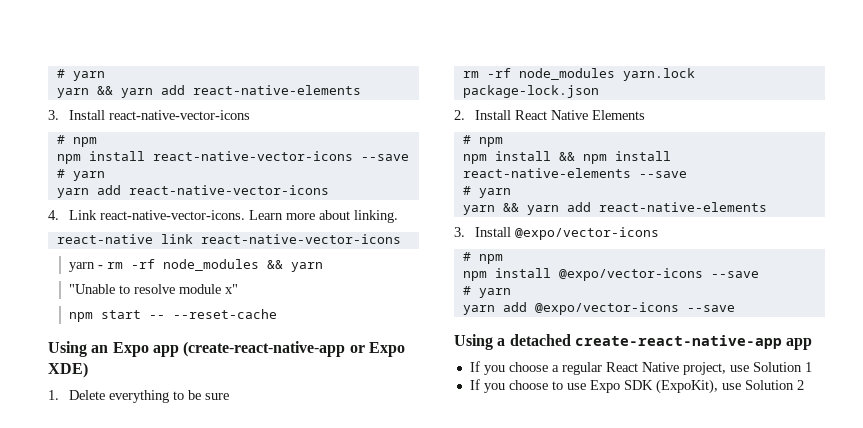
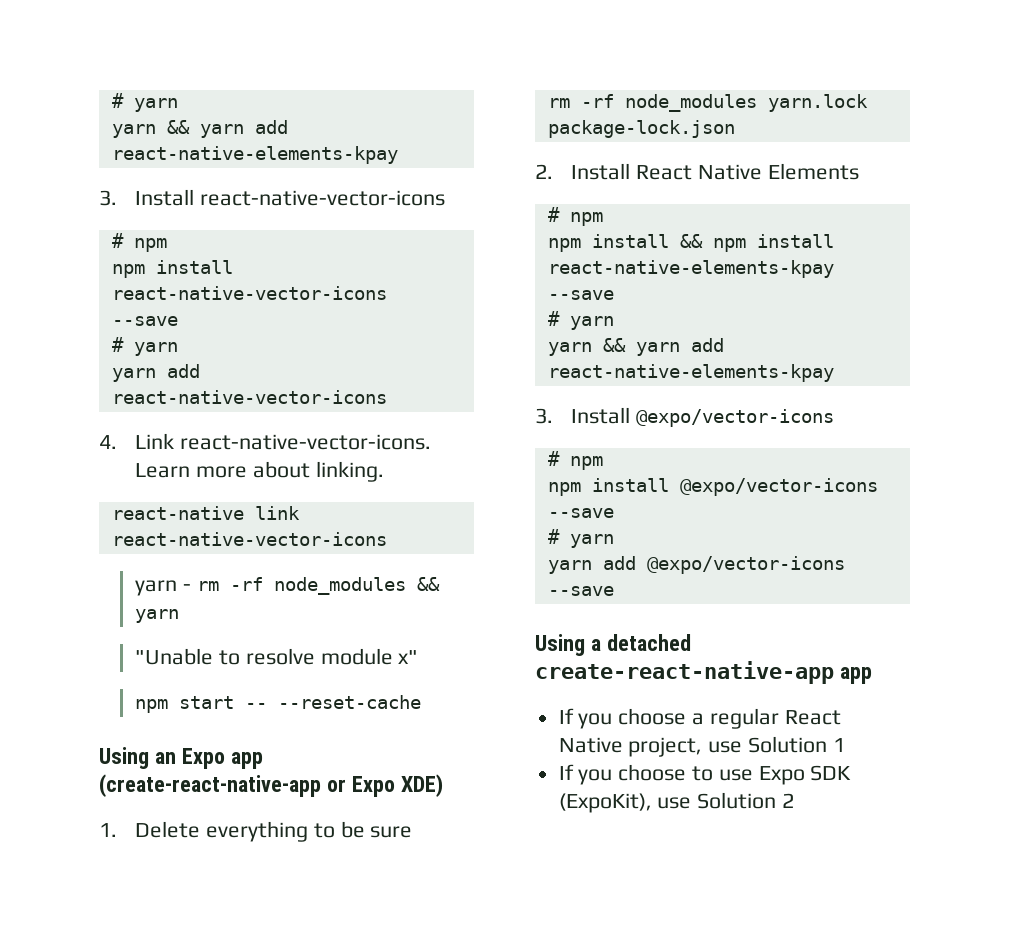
[56,69,105,81] [56,85,361,98] # yarn // yarn && yarn add react-native-elements -> [111,93,178,112] [111,120,288,138] [111,146,398,164] # yarn // yarn && yarn add react-native-elements-kpay
[462,168,631,178] react-native-elements -> [547,260,834,278] react-native-elements-kpay
[598,202,767,212] react-native-elements -> [547,364,834,382] react-native-elements-kpay

